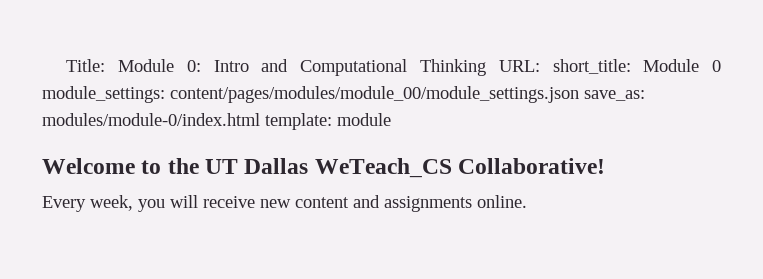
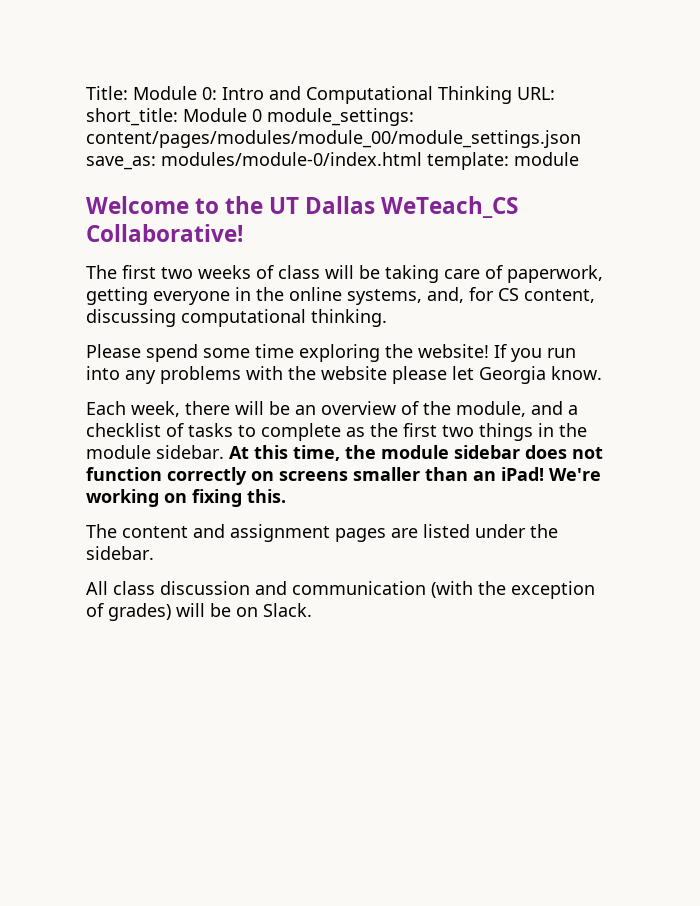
[42,195,527,212] Every week, you will receive new content and assignments online. -> [86,265,603,283] [86,287,595,305] [86,309,387,327] [86,344,576,362] [86,366,602,384] [86,401,578,417] [86,423,587,441] [86,445,603,461] [86,467,601,485] [86,489,286,507] [86,524,558,542] [86,546,154,560] [86,581,595,599] [86,603,312,621] The first two weeks of class will be taking care of paperwork, getting everyone in the online systems, and, for CS content, discussing computational thinking. // Please spend some time exploring the website! If you run into any problems with the website please let Georgia know. // Each week, there will be an overview of the module, and a checklist of tasks to complete as the first two things in the module sidebar. At this time, the module sidebar does not function correctly on screens smaller than an iPad! We're working on fixing this. // The content and assignment pages are listed under the sidebar. // All class discussion and communication (with the exception of grades) will be on Slack.

